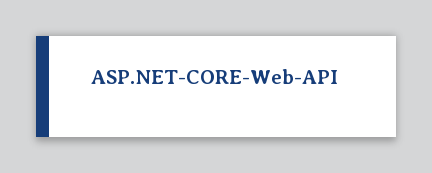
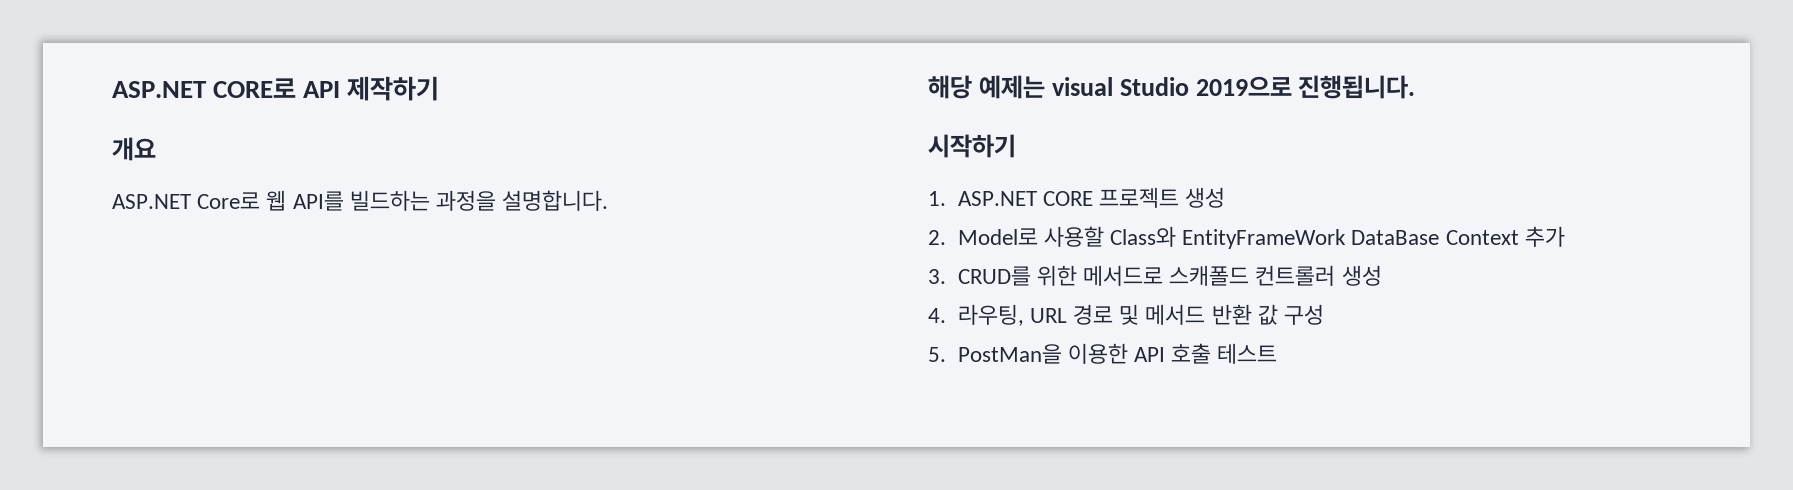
[91,69,338,84] ASP.NET-CORE-Web-API -> [112,76,440,101] [112,137,156,161] [112,190,609,211] [928,75,1416,99] [928,134,1016,158] [928,187,1226,208] [928,226,1565,249] [928,265,1382,286] [928,304,1324,326] [928,343,1278,364] ASP.NET CORE로 API 제작하기 // 개요 // ASP.NET Core로 웹 API를 빌드하는 과정을 설명합니다. // 해당 예제는 visual Studio 2019으로 진행됩니다. // 시작하기 // 1. ASP.NET CORE 프로젝트 생성 // 2. Model로 사용할 Class와 EntityFrameWork DataBase Context 추가 // 3. CRUD를 위한 메서드로 스캐폴드 컨트롤러 생성 // 4. 라우팅, URL 경로 및 메서드 반환 값 구성 // 5. PostMan을 이용한 API 호출 테스트

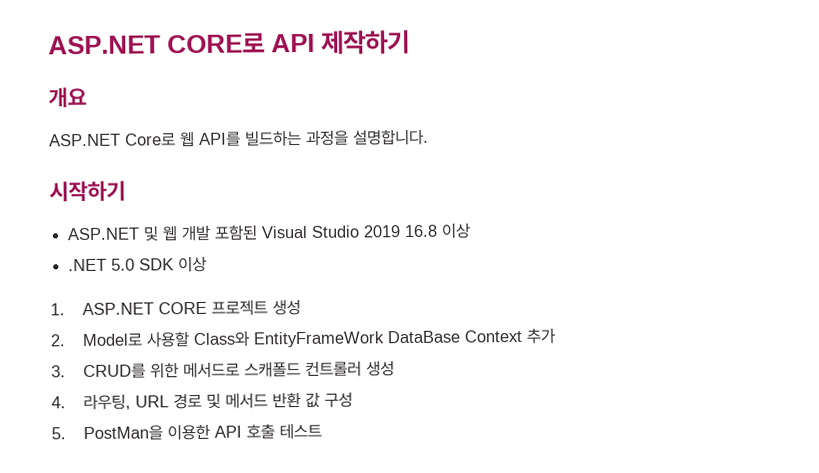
[928,75,1416,99] [928,134,1016,158] 해당 예제는 visual Studio 2019으로 진행됩니다. // 시작하기 -> [49,180,126,203] [67,222,472,242] [68,255,208,273] 시작하기 // ASP.NET 및 웹 개발 포함된 Visual Studio 2019 16.8 이상 // .NET 5.0 SDK 이상

